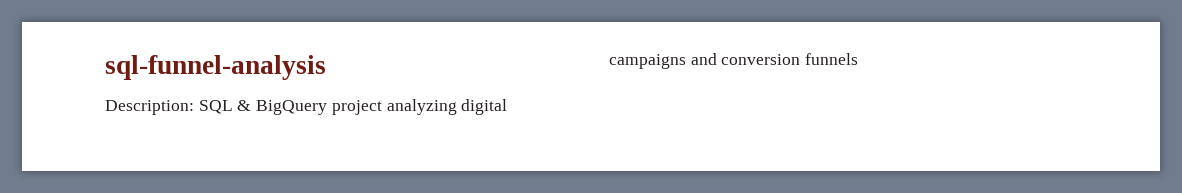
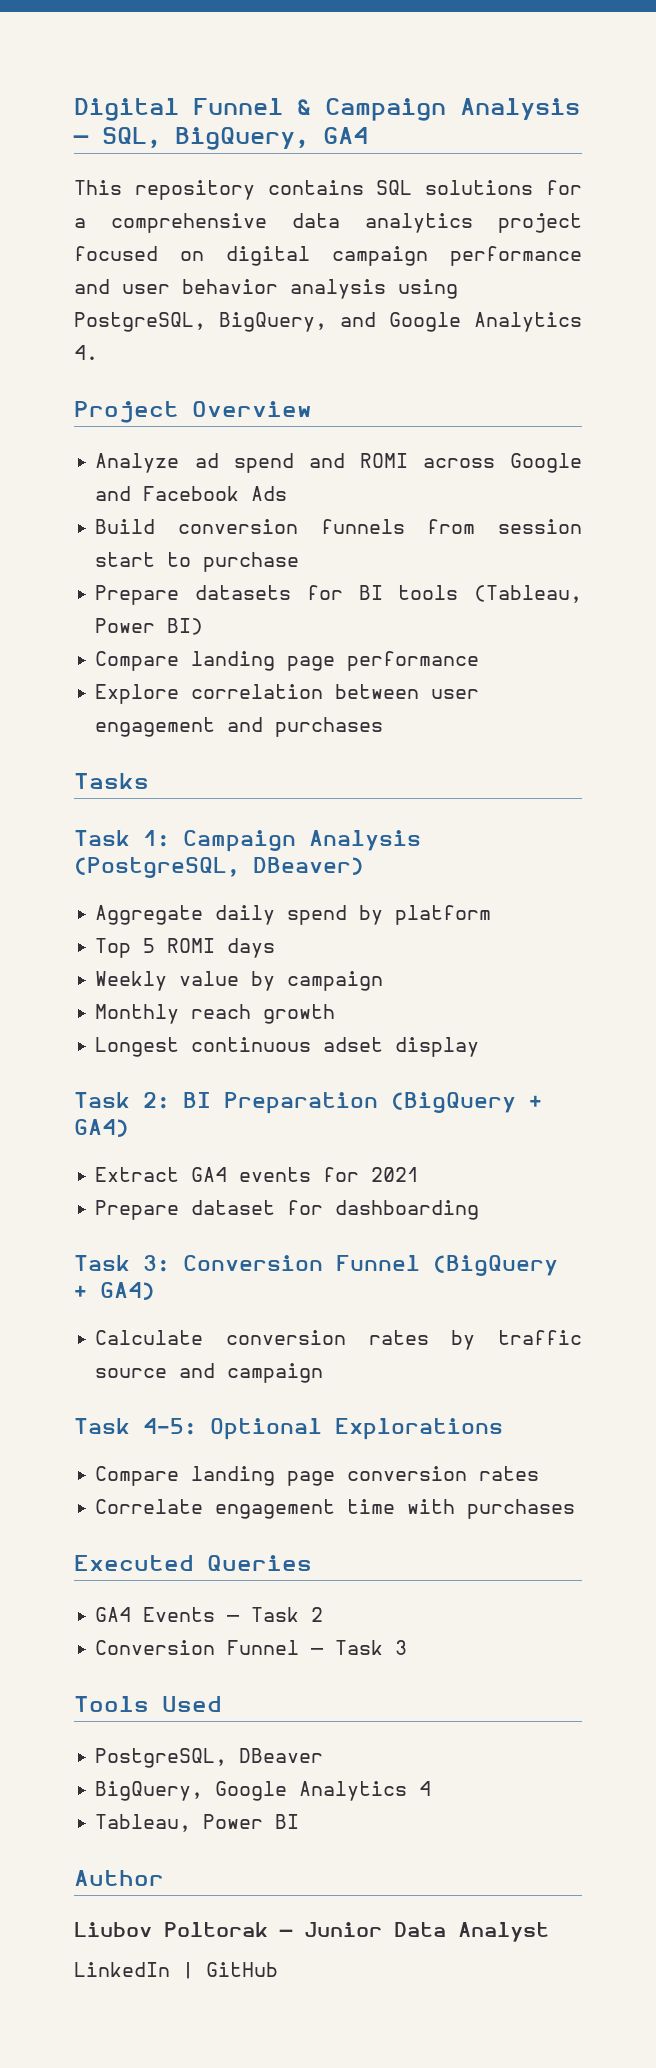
[105,55,326,80] [105,99,508,115] [609,53,859,69] sql-funnel-analysis // Description: SQL & BigQuery project analyzing digital campaigns and conversion funnels -> [74,98,580,121] [73,127,368,150] [74,180,582,200] [74,213,582,233] [74,246,582,266] [74,279,458,299] [74,312,582,332] [74,345,98,360] [74,401,312,423] [95,453,583,473] [95,486,288,501] [95,519,582,534] [95,552,300,572] [95,585,582,605] [95,618,204,635] [95,651,480,671] [95,684,480,704] [95,717,384,737] [74,773,149,789] [74,830,421,852] [74,857,364,878] [95,905,492,925] [95,938,276,958] [95,971,384,991] [95,1004,336,1024] [95,1037,480,1057] [74,1092,542,1114] [74,1119,129,1137] [95,1167,420,1182] [95,1200,480,1220] [74,1255,558,1276] [74,1282,155,1300] [95,1330,582,1350] [95,1363,324,1383] [74,1418,503,1440] [95,1466,540,1486] [95,1499,576,1519] [74,1555,312,1571] [95,1607,324,1622] [95,1640,408,1655] [74,1696,222,1712] [95,1748,324,1768] [95,1781,432,1801] [95,1814,300,1832] [74,1870,164,1886] [74,1922,549,1942] [74,1962,278,1979] Digital Funnel & Campaign Analysis — SQL, BigQuery, GA4 // This repository contains SQL solutions for a comprehensive data analytics project focused on digital campaign performance and user behavior analysis using PostgreSQL, BigQuery, and Google Analytics 4. // Project Overview // Analyze ad spend and ROMI across Google and Facebook Ads // Build conversion funnels from session start to purchase // Prepare datasets for BI tools (Tableau, Power BI) // Compare landing page performance // Explore correlation between user engagement and purchases // Tasks // Task 1: Campaign Analysis (PostgreSQL, DBeaver) // Aggregate daily spend by platform // Top 5 ROMI days // Weekly value by campaign // Monthly reach growth // Longest continuous adset display // Task 2: BI Preparation (BigQuery + GA4) // Extract GA4 events for 2021 // Prepare dataset for dashboarding // Task 3: Conversion Funnel (BigQuery + GA4) // Calculate conversion rates by traffic source and campaign // Task 4–5: Optional Explorations // Compare landing page conversion rates // Correlate engagement time with purchases // Executed Queries // GA4 Events — Task 2 // Conversion Funnel — Task 3 // Tools Used // PostgreSQL, DBeaver // BigQuery, Google Analytics 4 // Tableau, Power BI // Author // Liubov Poltorak — Junior Data Analyst // LinkedIn | GitHub

